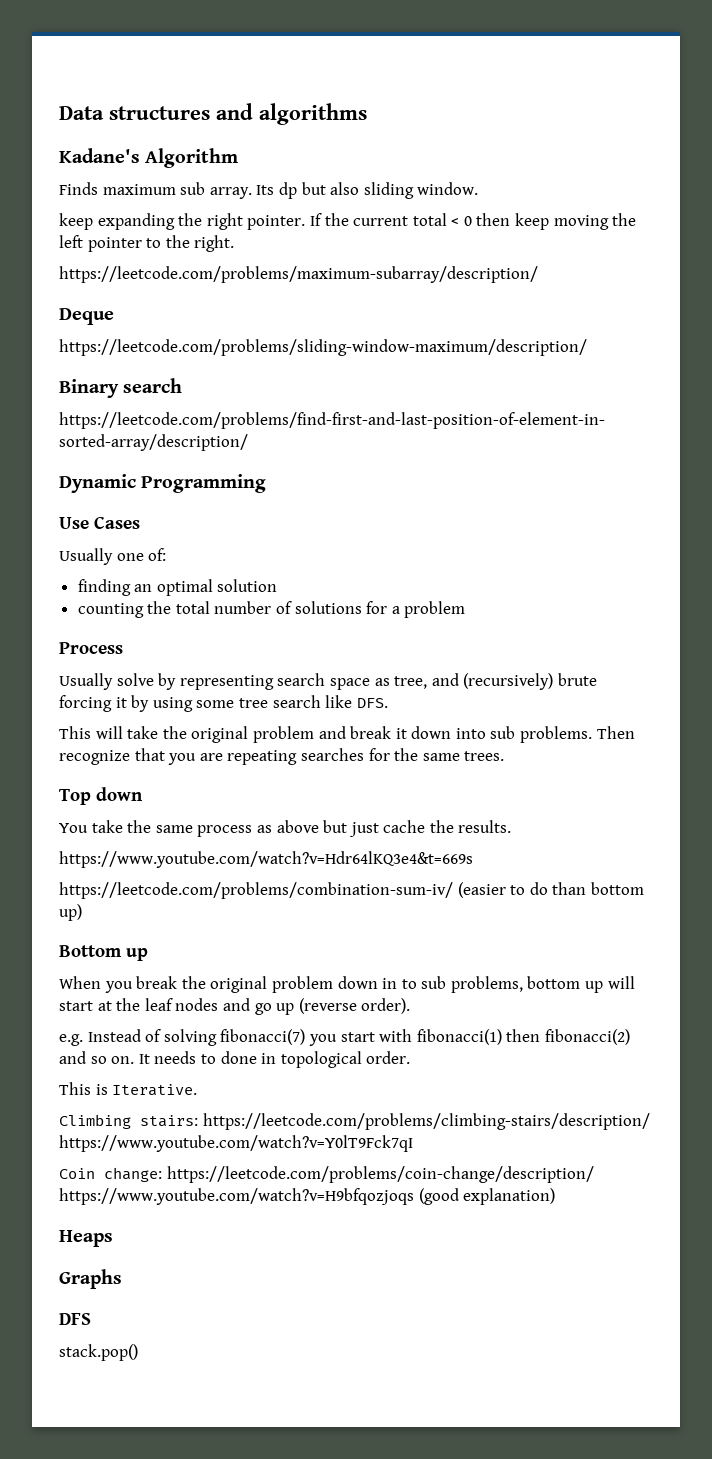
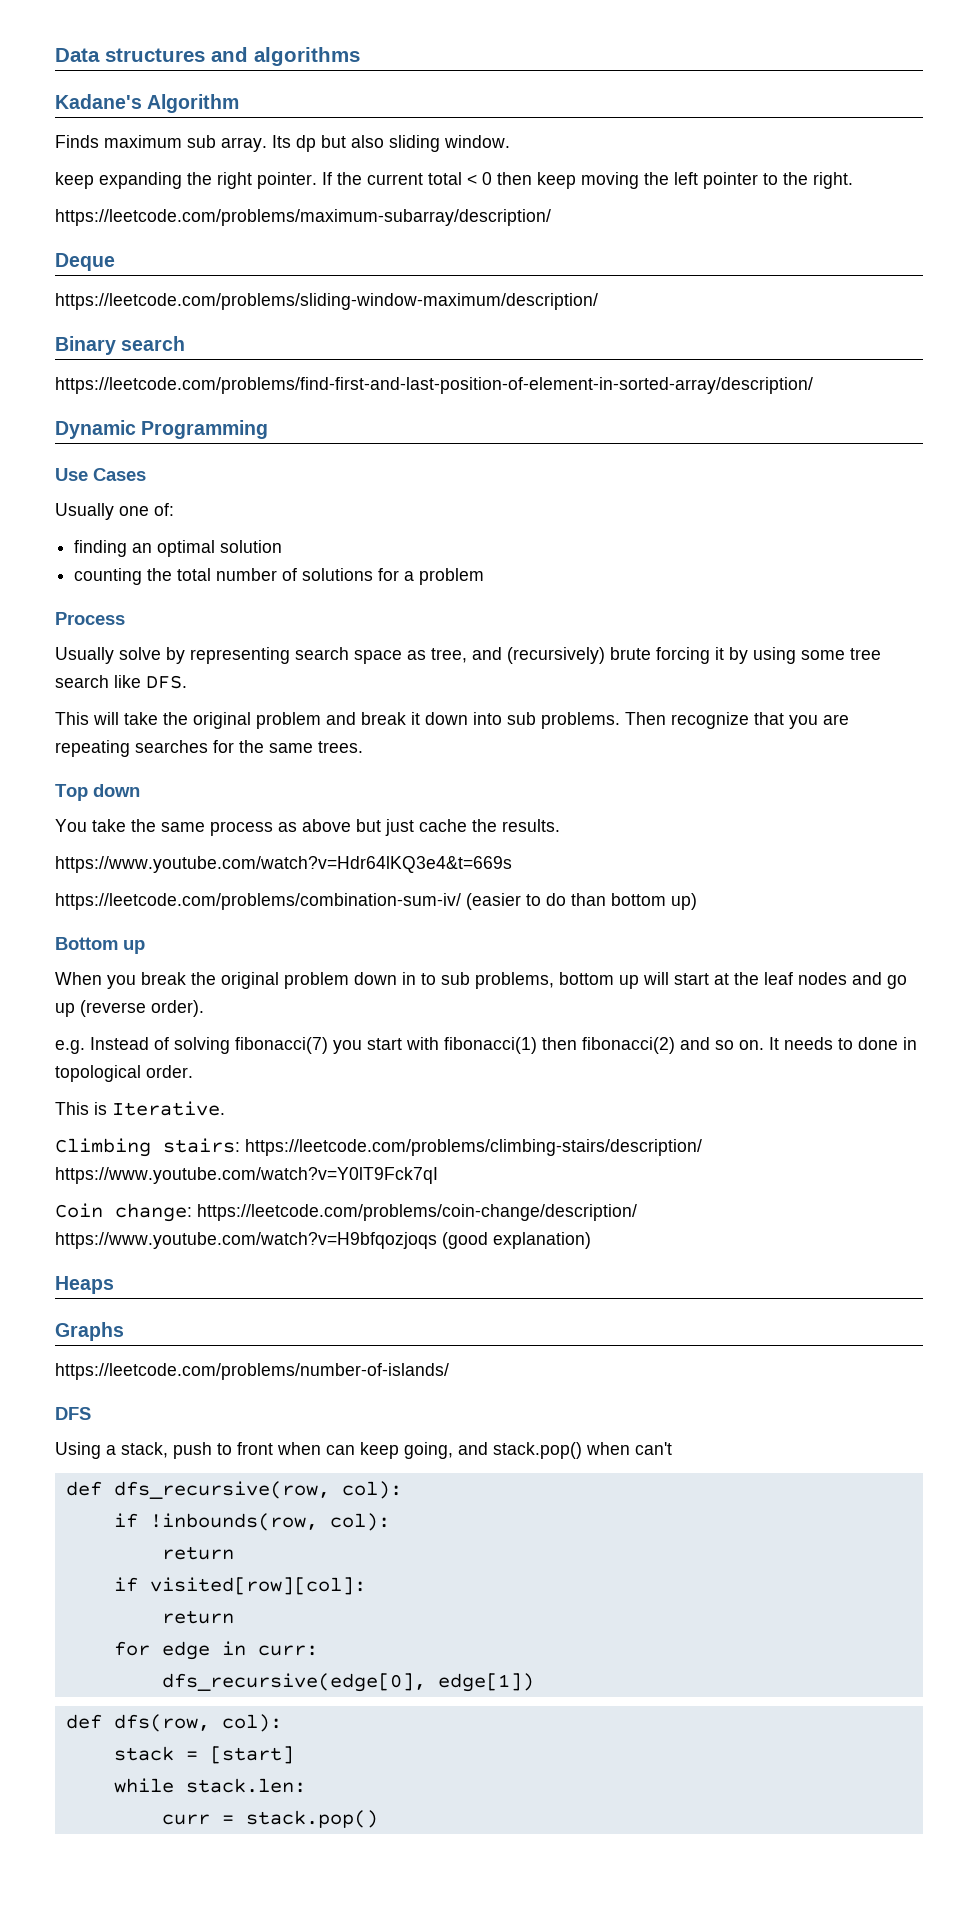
(122, 1279) none -> [55,1363,449,1380] // https://leetcode.com/problems/number-of-islands/
(91, 1319) none -> [55,1442,672,1459] [65,1481,402,1499] [113,1513,390,1531] [161,1546,234,1560] [113,1577,366,1595] [161,1610,234,1624] [113,1641,318,1660] [161,1673,534,1692] [65,1714,282,1732] [113,1746,294,1764] [113,1778,306,1793] [161,1814,234,1825] Using a stack, push to front when can keep going, and stack.pop() when can't // def dfs_recursive(row, col): // if !inbounds(row, col): // return // if visited[row][col]: // return // for edge in curr: // dfs_recursive(edge[0], edge[1]) // def dfs(row, col): // stack = [start] // while stack.len: // curr =

